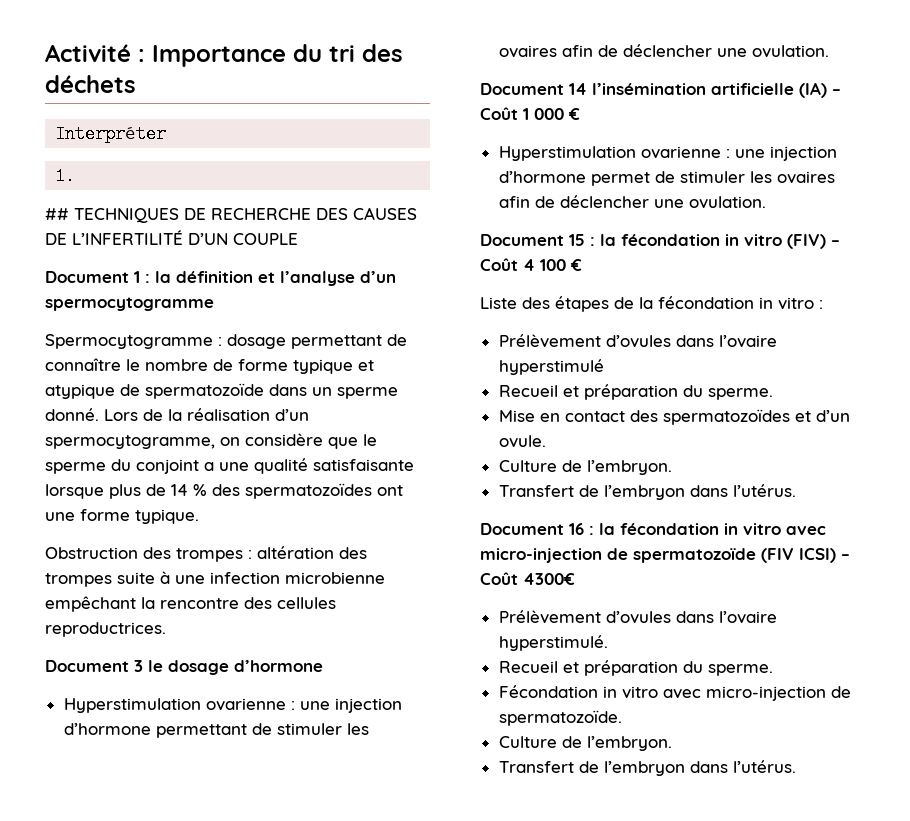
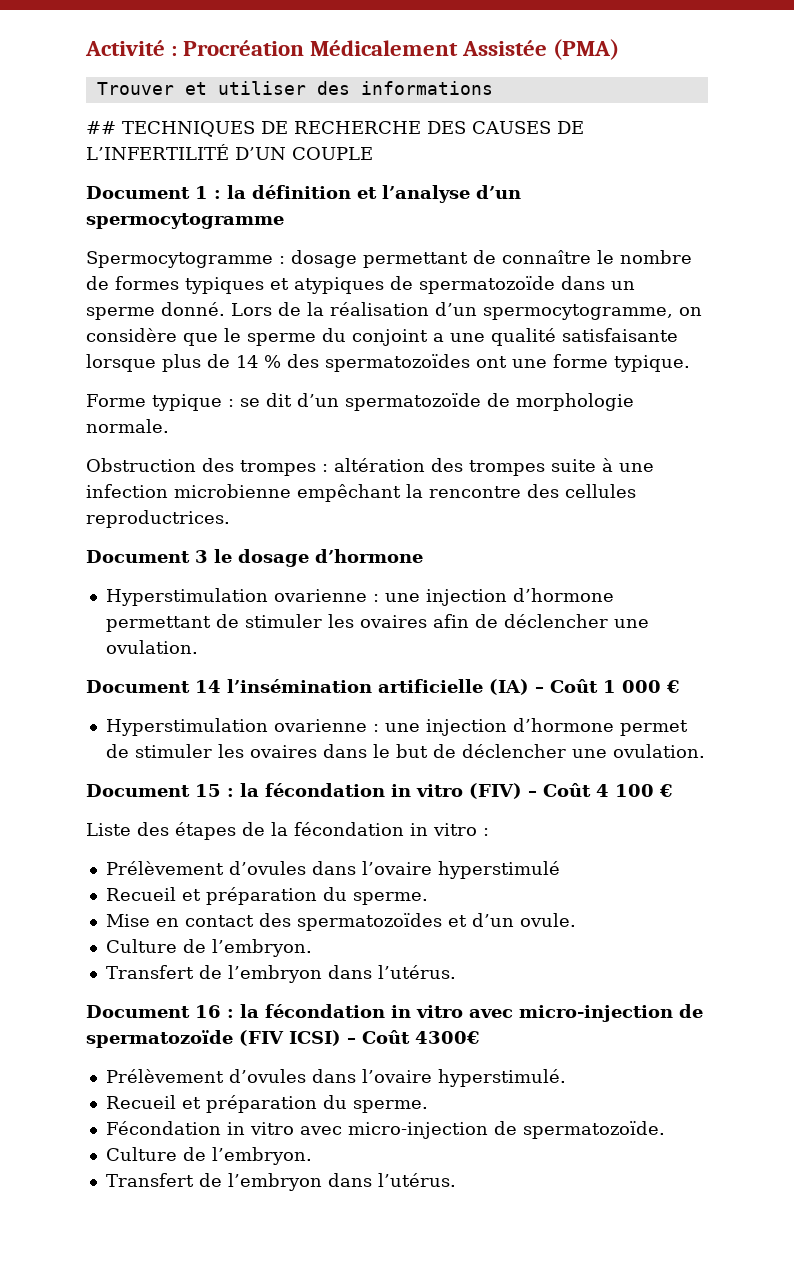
[152,44,403,67] [45,75,136,93] [55,125,167,143] [55,167,76,185] Importance du tri des déchets // Interpréter // 1. -> [183,39,620,60] [96,81,493,95] Procréation Médicalement Assistée (PMA) // Trouver et utiliser des informations
[238,359,374,374] [45,384,115,399] forme typique et atypique -> [115,276,384,294] formes typiques et atypiques
(199, 516) none -> [86,393,634,411] [86,419,169,433] // Forme typique : se dit d’un spermatozoïde de morphologie normale.
[498,196,530,208] afin -> [322,744,428,758] dans le but

